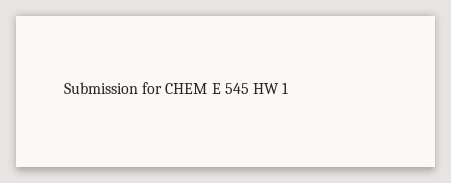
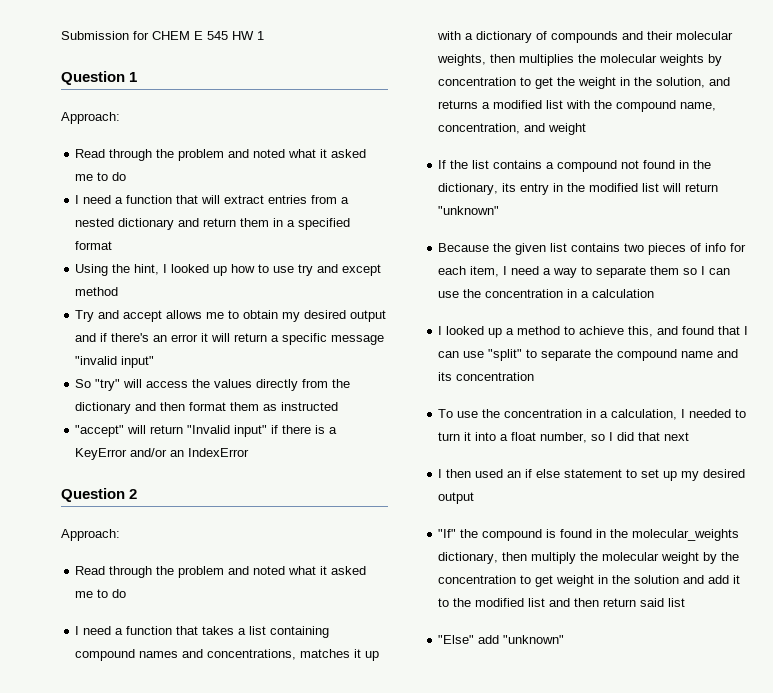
(289, 88) none -> [61,71,138,85] [61,112,120,124] [75,149,367,161] [75,172,127,181] [75,195,350,204] [75,218,351,230] [75,241,113,250] [75,264,382,276] [75,287,119,296] [75,310,387,322] [75,333,385,345] [75,356,155,368] [75,379,351,391] [75,402,339,414] [75,425,338,437] [75,448,250,460] [61,488,138,502] [61,529,120,541] [75,566,367,578] [75,589,127,598] [75,626,330,638] [75,649,380,661] [437,31,734,43] [437,54,723,66] [438,77,731,89] [438,100,717,112] [438,123,587,135] [438,160,712,172] [438,183,719,195] [438,206,500,215] [438,243,747,255] [438,266,731,278] [438,289,655,298] [438,326,749,338] [438,349,739,361] [438,372,535,381] [438,409,747,420] [438,432,690,443] [438,469,746,481] [438,492,475,504] [438,529,740,541] [438,552,740,564] [438,575,741,587] [438,598,686,607] [438,635,565,644] // Question 1 // Approach: // Read through the problem and noted what it asked me to do // I need a function that will extract entries from a nested dictionary and return them in a specified format // Using the hint, I looked up how to use try and except method // Try and accept allows me to obtain my desired output and if there's an error it will return a specific message "invalid input" // So "try" will access the values directly from the dictionary and then format them as instructed // "accept" will return "Invalid input" if there is a KeyError and/or an IndexError // Question 2 // Approach: // Read through the problem and noted what it asked me to do // I need a function that takes a list containing compound names and concentrations, matches it up with a dictionary of compounds and their molecular weights, then multiplies the molecular weights by concentration to get the weight in the solution, and returns a modified list with the compound name, concentration, and weight // If the list contains a compound not found in the dictionary, its entry in the modified list will return "unknown" // Because the given list contains two pieces of info for each item, I need a way to separate them so I can use the concentration in a calculation // I looked up a method to achieve this, and found that I can use "split" to separate the compound name and its concentration // To use the concentration in a calculation, I needed to turn it into a float number, so I did that next // I then used an if else statement to set up my desired output // "If" the compound is found in the molecular_weights dictionary, then multiply the molecular weight by the concentration to get weight in the solution and add it to the modified list and then return said list // "Else" add "unknown"

